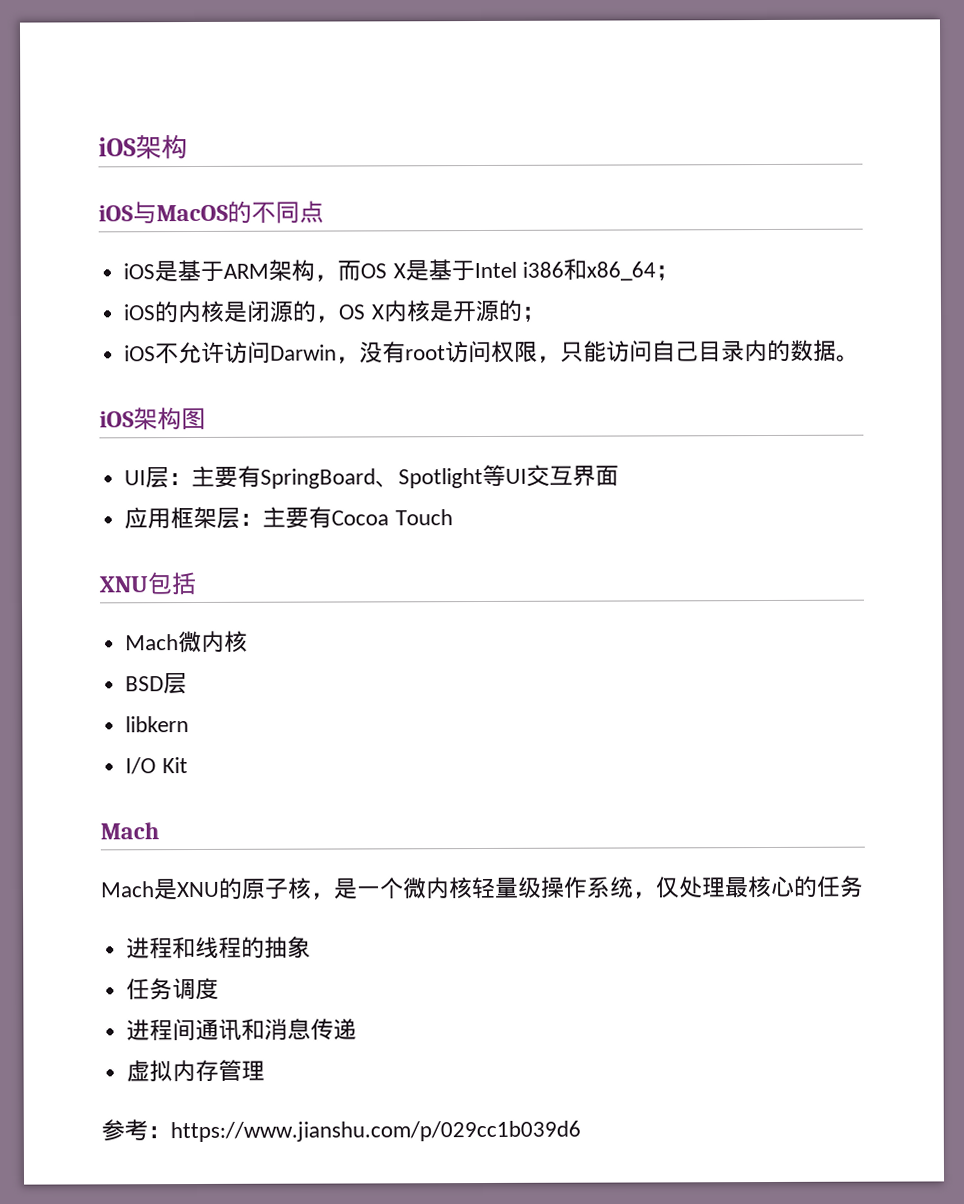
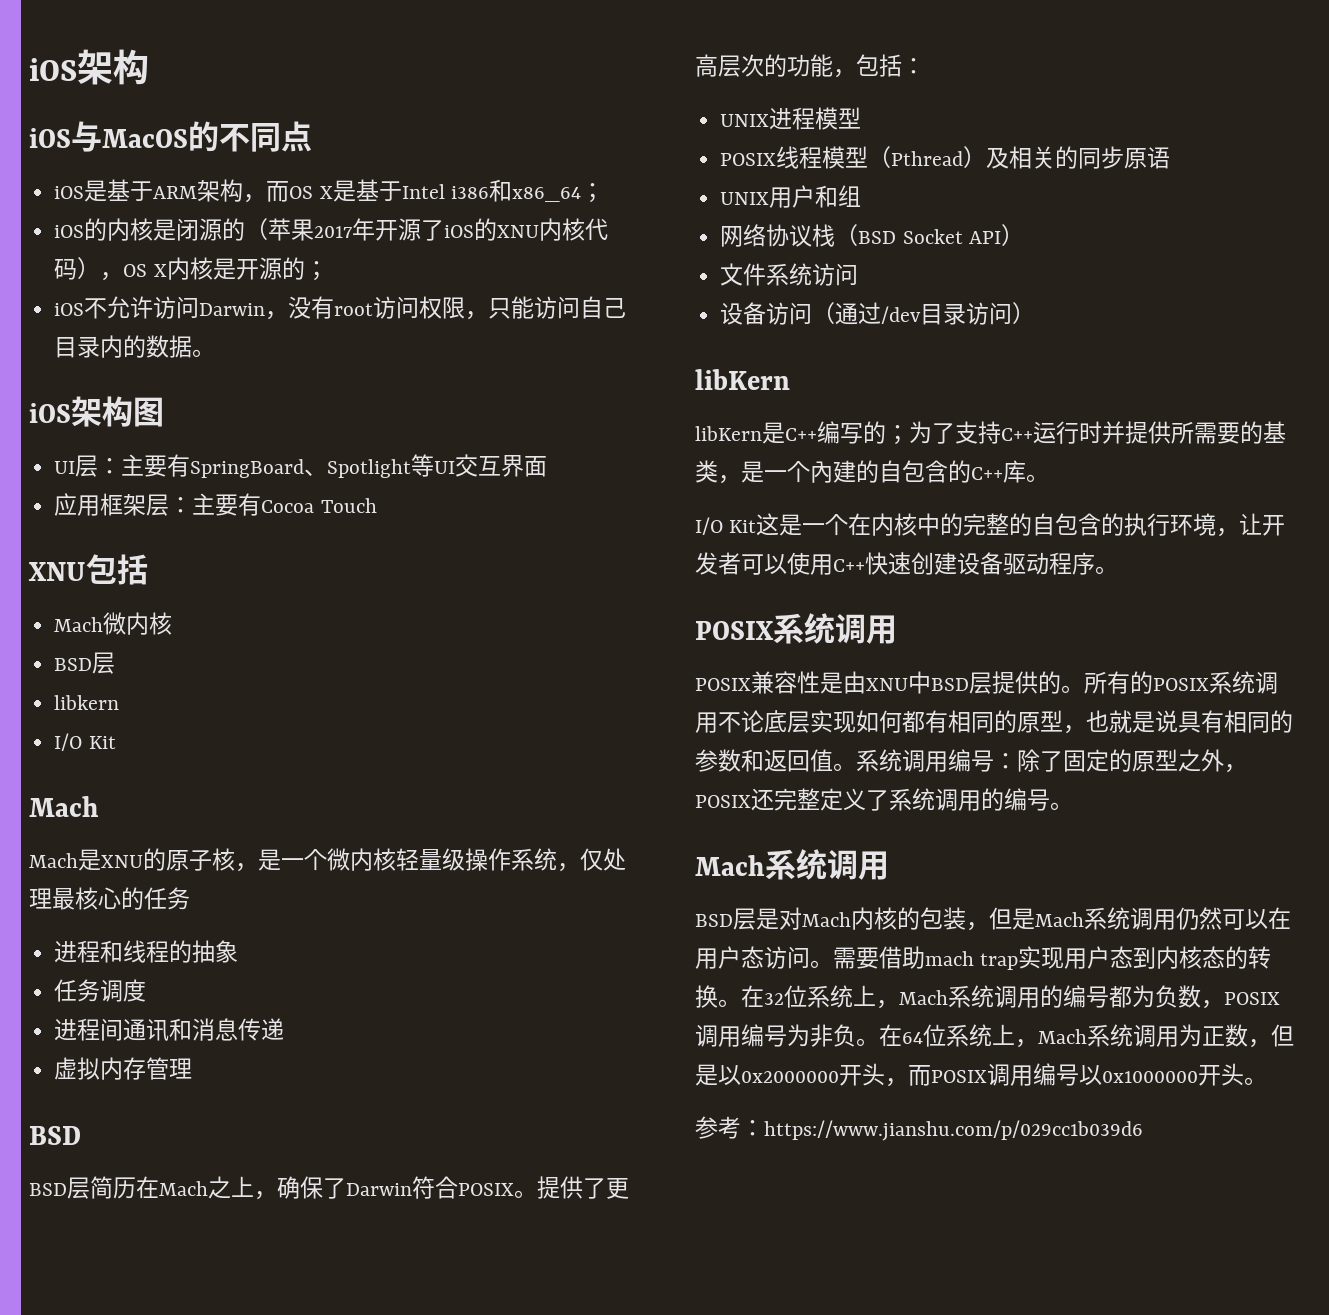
(318, 311) none -> [245,218,609,241] [54,257,101,280] （苹果2017年开源了iOS的XNU内核代码）
(266, 1070) none -> [29,1126,81,1145] [29,1176,629,1200] [695,54,925,78] [720,107,862,130] [720,146,1171,169] [720,185,862,208] [720,224,1024,247] [720,263,859,286] [720,302,1036,325] [695,369,790,390] [695,421,1286,445] [695,460,1049,484] [695,513,1286,537] [695,552,1118,575] [695,613,897,644] [695,671,1278,694] [695,710,1293,734] [695,749,1247,773] [695,788,1073,811] [695,849,889,880] [695,907,1291,931] [695,946,1272,970] [695,985,1280,1009] [695,1024,1294,1048] [695,1063,1267,1087] // BSD // BSD层简历在Mach之上，确保了Darwin符合POSIX。提供了更高层次的功能，包括： // UNIX进程模型 // POSIX线程模型（Pthread）及相关的同步原语 // UNIX用户和组 // 网络协议栈（BSD Socket API） // 文件系统访问 // 设备访问（通过/dev目录访问） // libKern // libKern是C++编写的；为了支持C++运行时并提供所需要的基类，是一个內建的自包含的C++库。 // I/O Kit这是一个在内核中的完整的自包含的执行环境，让开发者可以使用C++快速创建设备驱动程序。 // POSIX系统调用 // POSIX兼容性是由XNU中BSD层提供的。所有的POSIX系统调用不论底层实现如何都有相同的原型，也就是说具有相同的参数和返回值。系统调用编号：除了固定的原型之外，POSIX还完整定义了系统调用的编号。 // Mach系统调用 // BSD层是对Mach内核的包装，但是Mach系统调用仍然可以在用户态访问。需要借助mach trap实现用户态到内核态的转换。在32位系统上，Mach系统调用的编号都为负数，POSIX调用编号为非负。在64位系统上，Mach系统调用为正数，但是以0x2000000开头，而POSIX调用编号以0x1000000开头。

